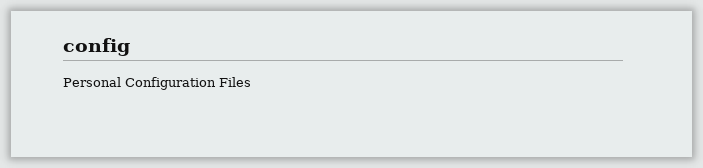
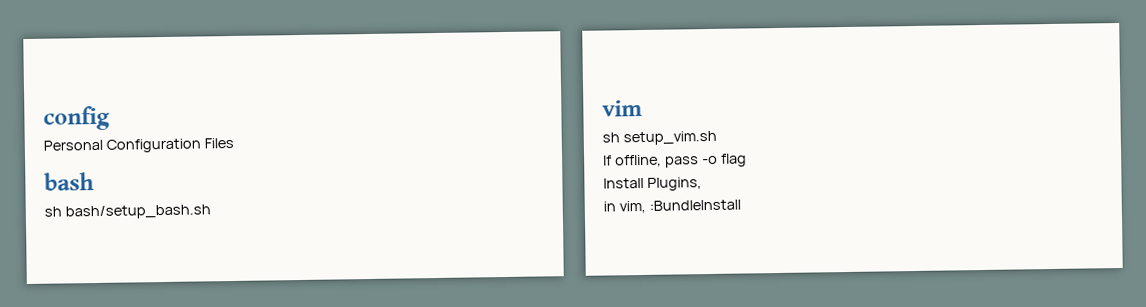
(251, 82) none -> [44,172,94,191] [44,204,211,220] [602,99,643,117] [602,130,717,146] [603,153,747,168] [603,177,702,191] [603,199,741,214] // bash // sh bash/setup_bash.sh // vim // sh setup_vim.sh // If offline, pass -o flag // Install Plugins, // in vim, :BundleInstall

